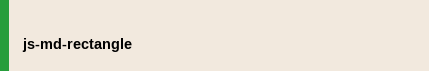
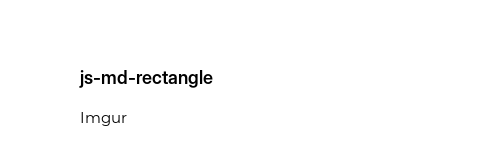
(132, 45) none -> [80,112,127,126] // Imgur

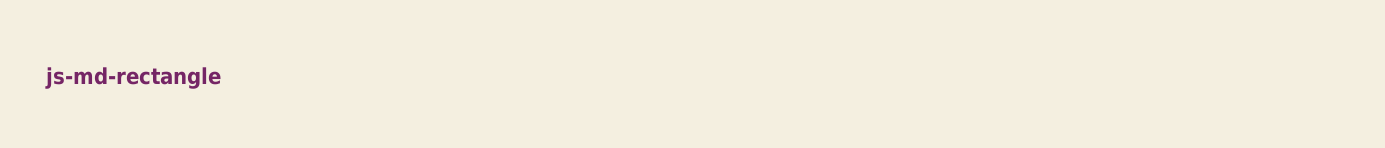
[80,112,127,126] // Imgur -> (221, 78) none

